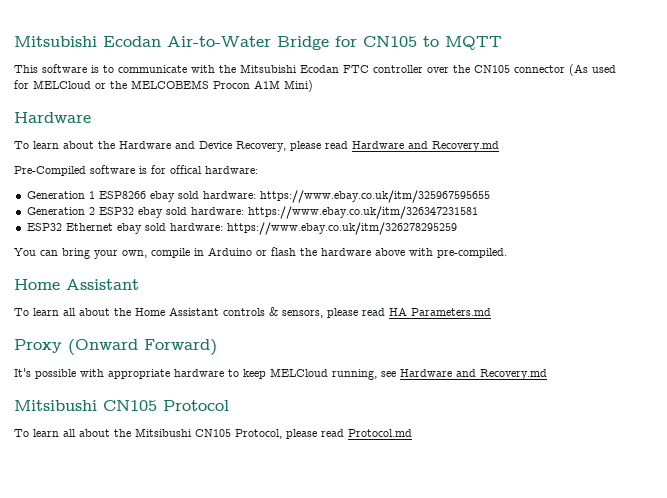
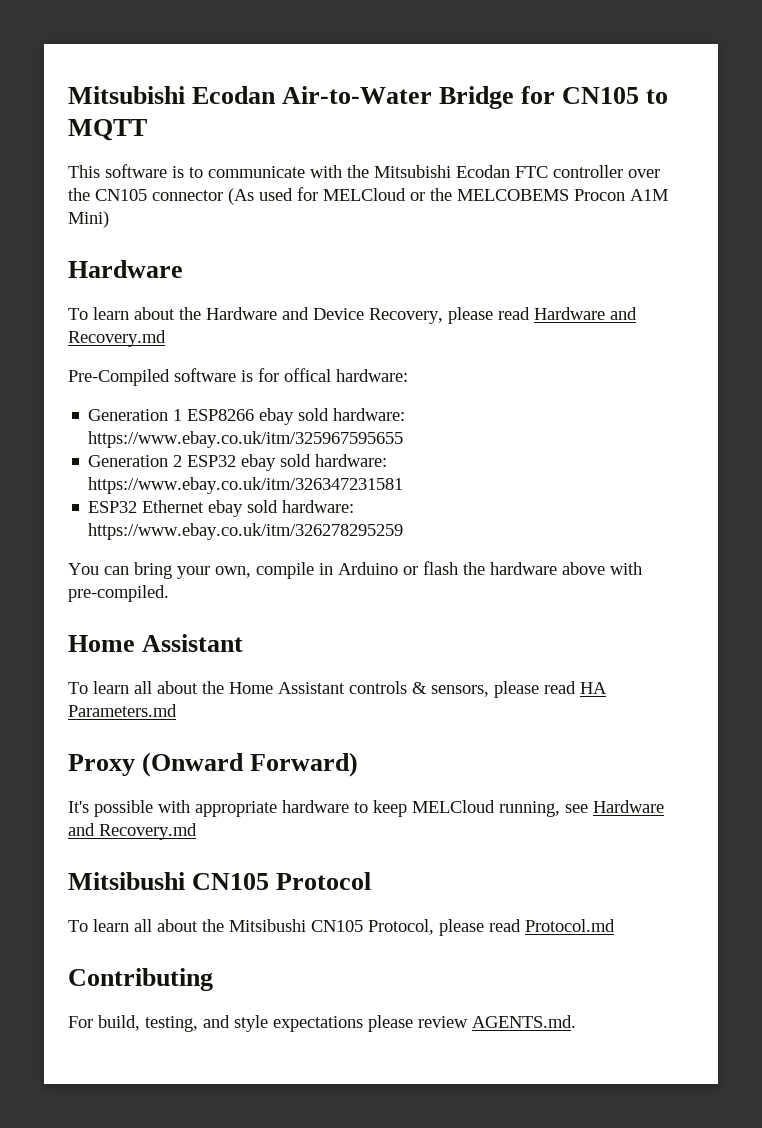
(412, 433) none -> [68,968,213,991] [68,1015,576,1032] // Contributing // For build, testing, and style expectations please review AGENTS.md.

